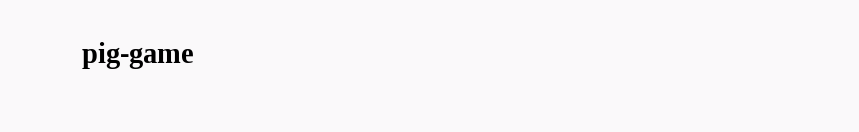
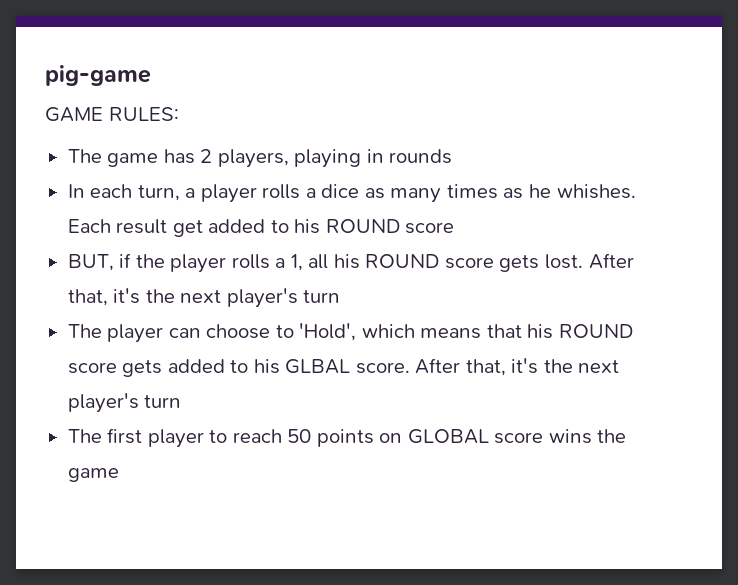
(194, 55) none -> [45,107,179,122] [67,149,453,168] [67,184,636,203] [67,219,455,237] [67,253,634,273] [67,288,341,308] [67,323,633,343] [67,358,620,377] [67,393,182,413] [67,428,627,448] [67,468,119,482] // GAME RULES: // The game has 2 players, playing in rounds // In each turn, a player rolls a dice as many times as he whishes. Each result get added to his ROUND score // BUT, if the player rolls a 1, all his ROUND score gets lost. After that, it's the next player's turn // The player can choose to 'Hold', which means that his ROUND score gets added to his GLBAL score. After that, it's the next player's turn // The first player to reach 50 points on GLOBAL score wins the game

